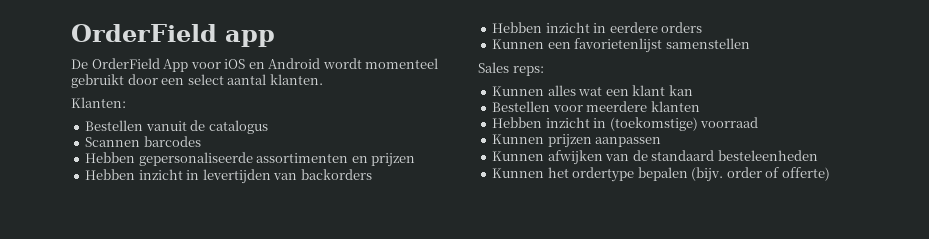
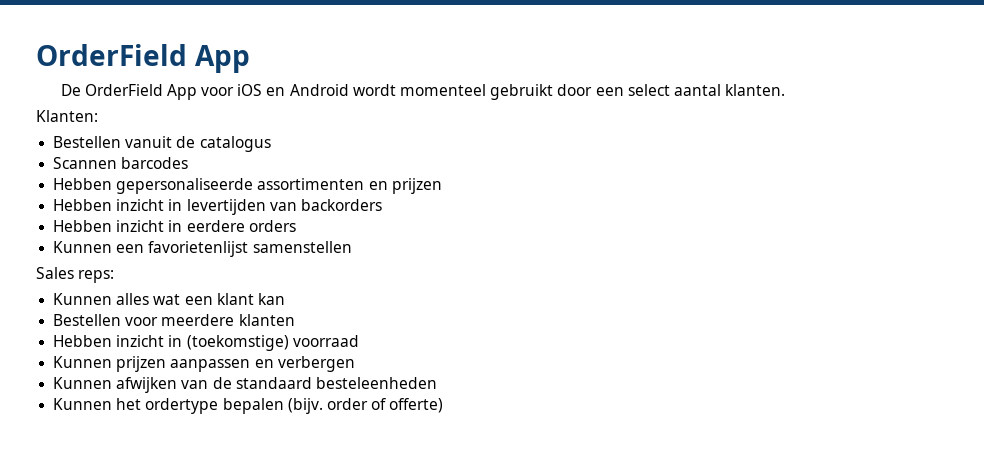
[71,24,275,47] OrderField app -> [36,44,250,73] OrderField App
(662, 142) none -> [254,356,355,372] en verbergen

